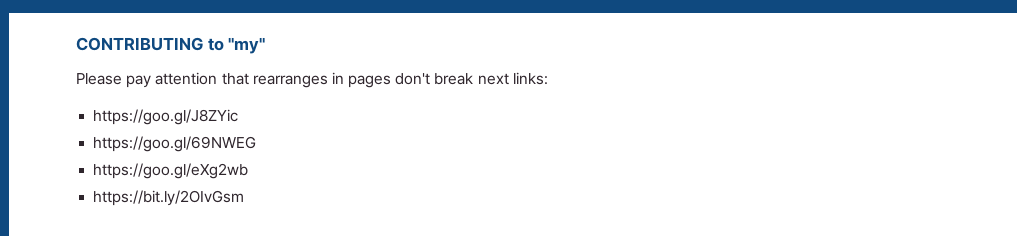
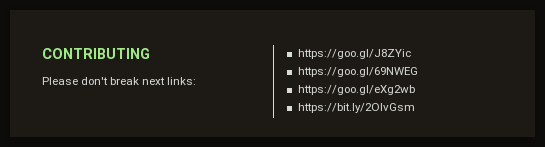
[207,37,266,54] to "my" -> (150, 53) none
[126,72,392,88] pay attention that rearranges in pages -> (78, 81) none

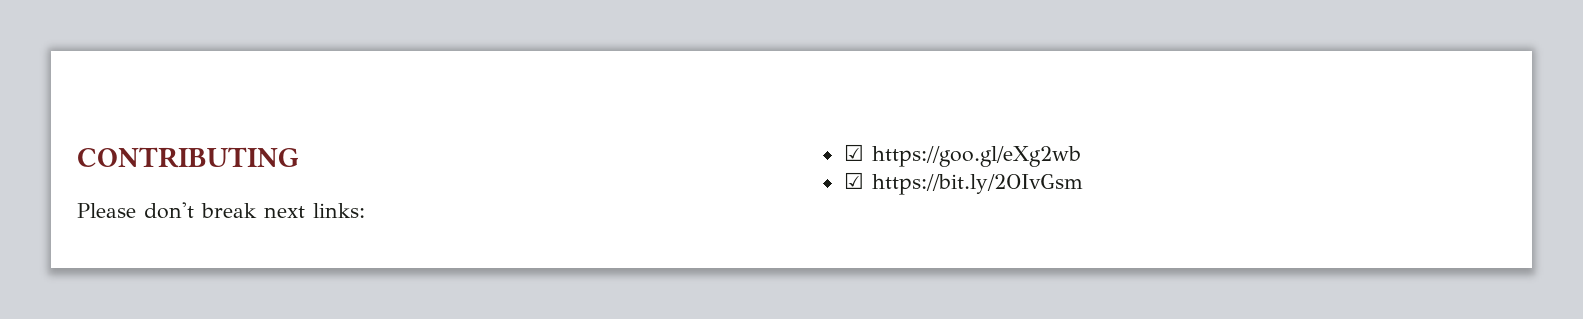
[297,49,411,59] [297,67,418,77] https://goo.gl/J8ZYic // https://goo.gl/69NWEG // -> [843,144,864,161] ☑
(415, 90) none -> [843,172,864,189] ☑

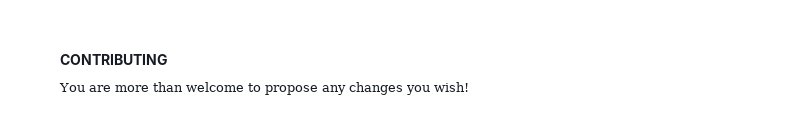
[77,202,365,219] [843,144,1081,167] [843,172,1083,195] Please don't break next links: // ☑ https://goo.gl/eXg2wb // ☑ https://bit.ly/2OIvGsm -> [59,82,469,95] You are more than welcome to propose any changes you wish!

